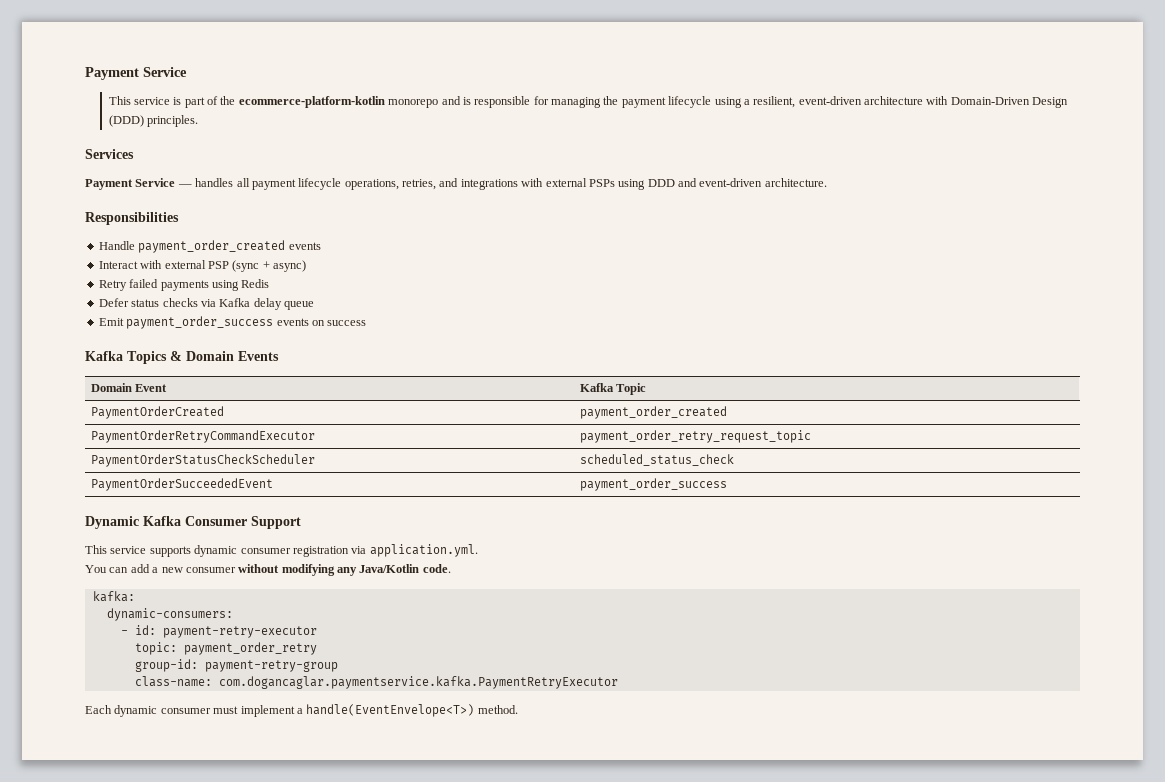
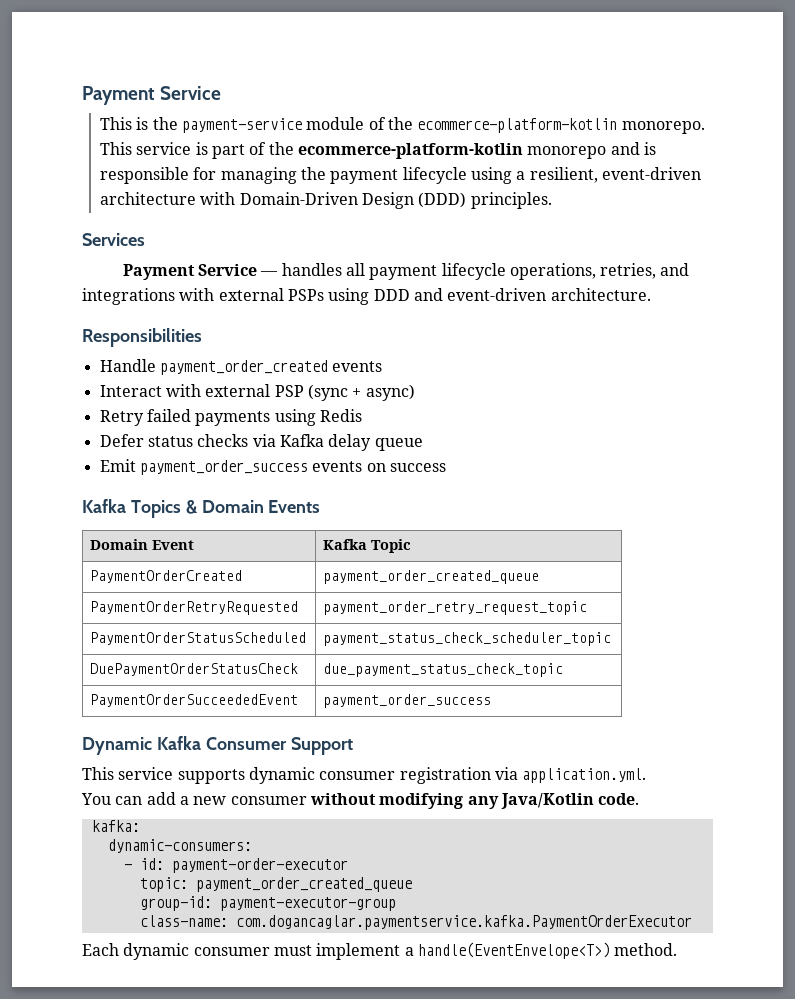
(131, 100) none -> [136,117,705,134] [100,142,133,155] is the payment-service module of the ecommerce-platform-kotlin monorepo. This
[579,406,727,419] [90,430,315,443] payment_order_created // PaymentOrderRetryCommandExecutor -> [323,570,540,584] [90,601,299,615] payment_order_created_queue // PaymentOrderRetryRequested
[90,454,315,467] [579,454,734,466] PaymentOrderStatusCheckScheduler | scheduled_status_check -> [90,632,307,645] [323,632,612,646] [90,663,299,676] [323,663,564,677] PaymentOrderStatusScheduled | payment_status_check_scheduler_topic // DuePaymentOrderStatusCheck | due_payment_status_check_topic
[162,626,317,638] payment-retry-executor -> [171,858,348,873] payment-order-executor
[183,642,317,655] payment_order_retry -> [195,877,412,892] payment_order_created_queue
[204,660,338,672] payment-retry-group -> [219,897,396,911] payment-executor-group
[218,676,618,689] com.dogancaglar.paymentservice.kafka.PaymentRetryExecutor -> [235,915,692,930] com.dogancaglar.paymentservice.kafka.PaymentOrderExecutor

